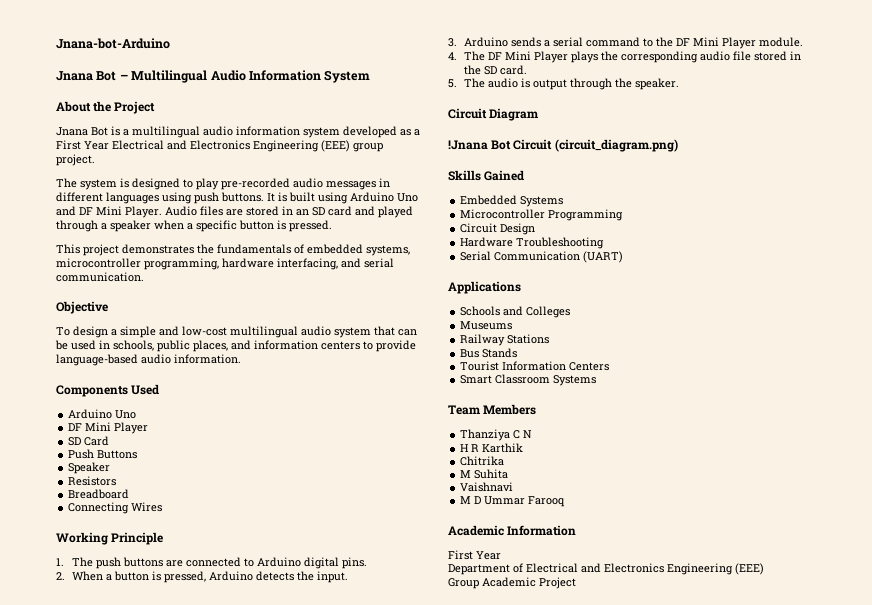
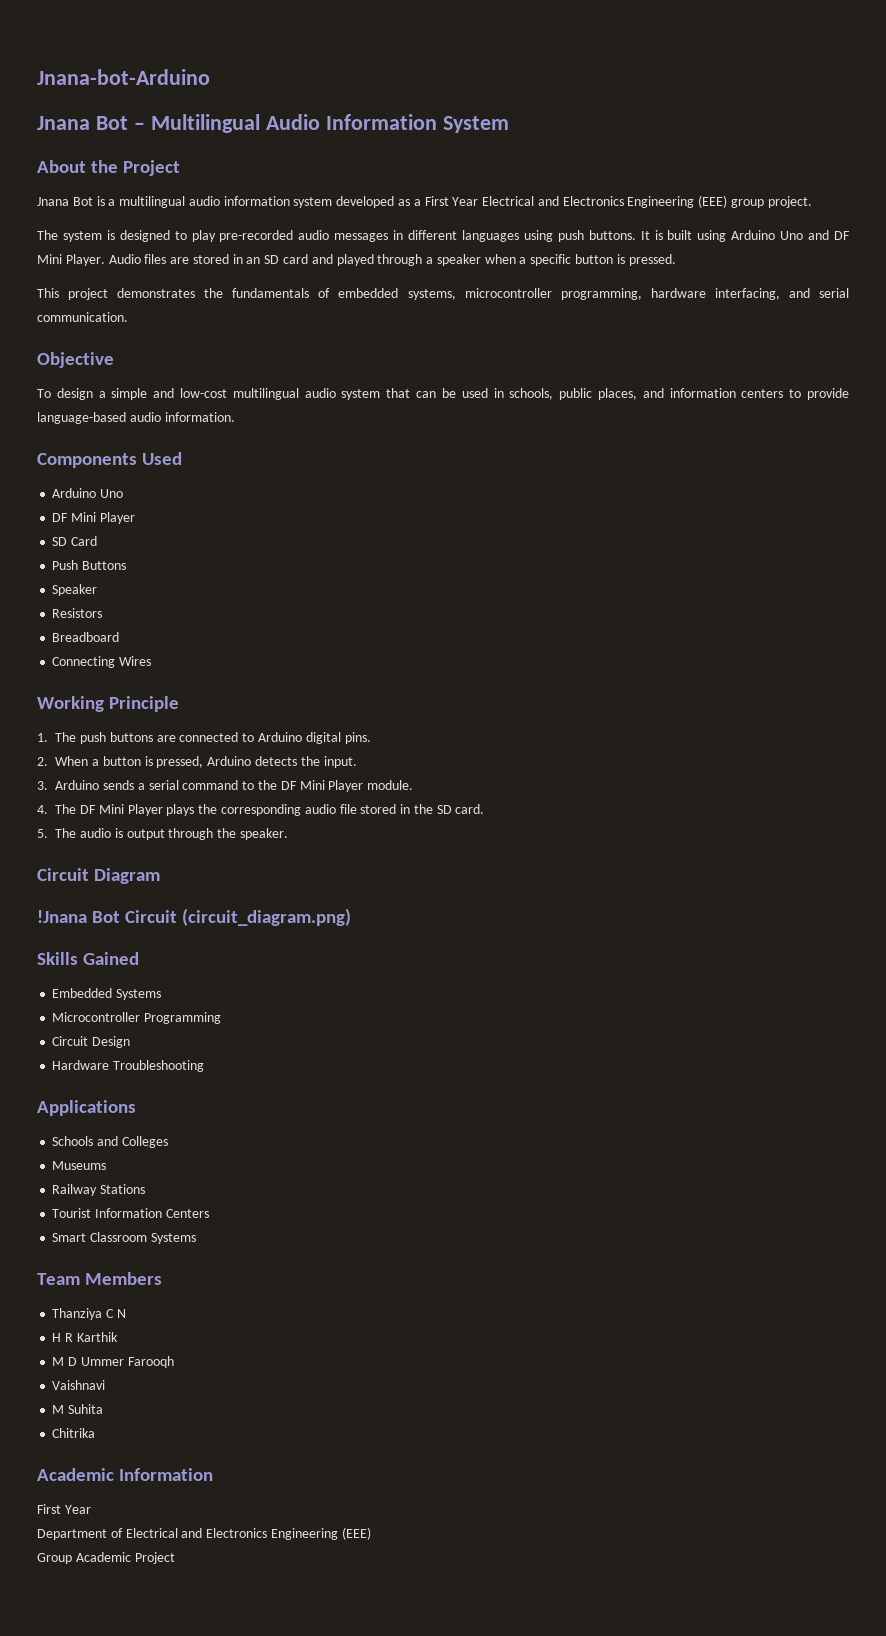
[460,251,624,263] // Serial Communication (UART) -> (205, 1066) none
[460,348,518,358] // Bus Stands -> (146, 1189) none
[460,456,505,466] [460,469,509,479] [460,482,514,492] [460,496,566,507] Chitrika // M Suhita // Vaishnavi // M D Ummar Farooq -> [52,1356,174,1368] [52,1380,106,1390] [52,1404,104,1414] [52,1428,96,1438] M D Ummer Farooqh // Vaishnavi // M Suhita // Chitrika

